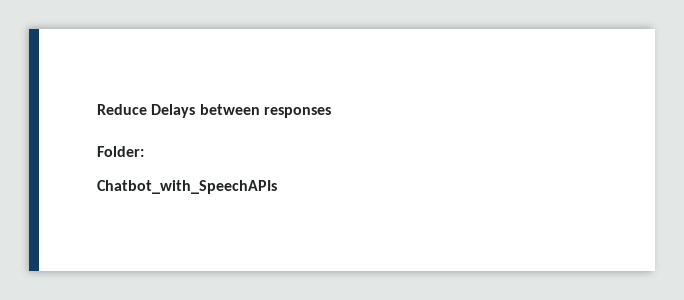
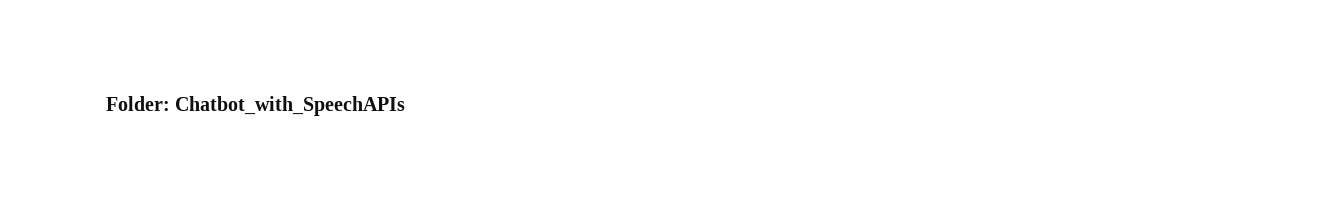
[97,104,331,118] Reduce Delays between responses // -> (106, 103) none
(144, 151) // -> (170, 103) none

